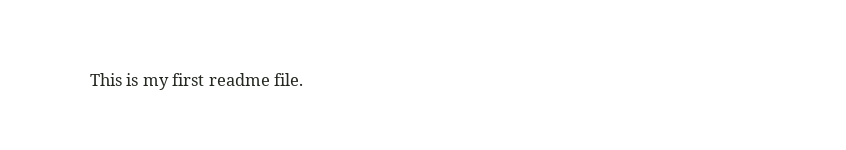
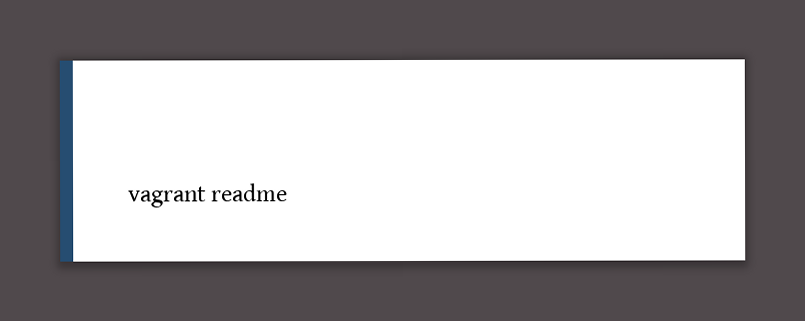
[90,73,304,90] This is my first readme file. -> [128,183,289,208] vagrant readme

